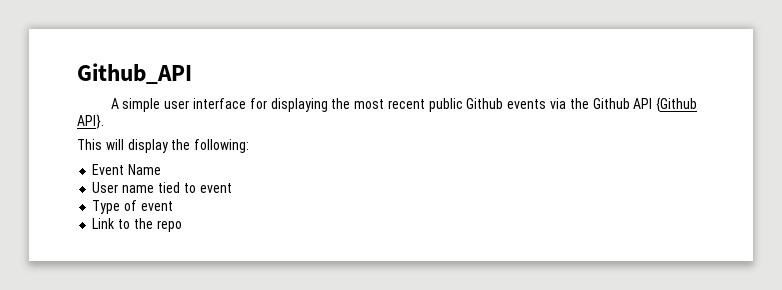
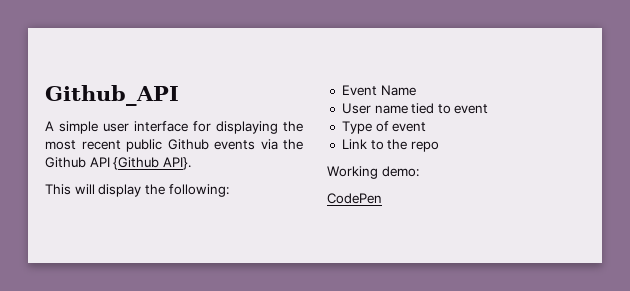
(182, 226) none -> [327,166,419,179] [327,193,382,204] // Working demo: // CodePen

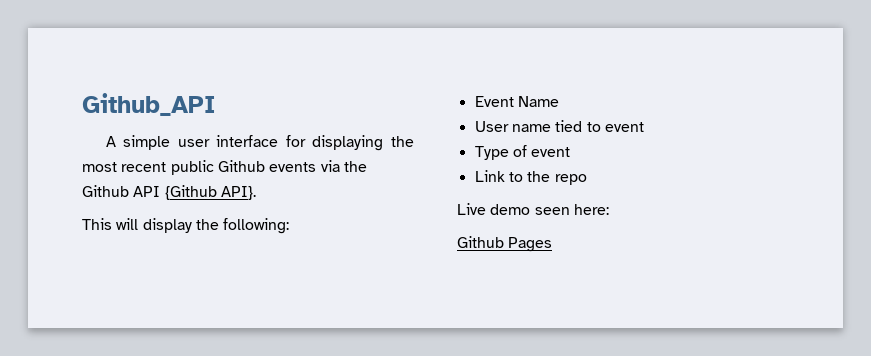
[327,166,419,179] [327,193,382,204] Working demo: // CodePen -> [457,203,609,215] [457,236,553,252] Live demo seen here: // Github Pages

